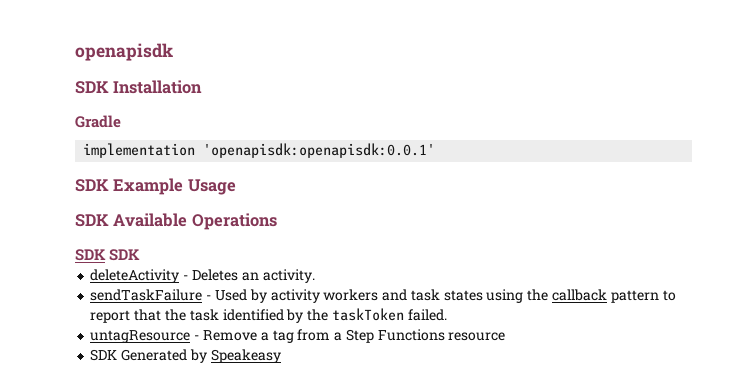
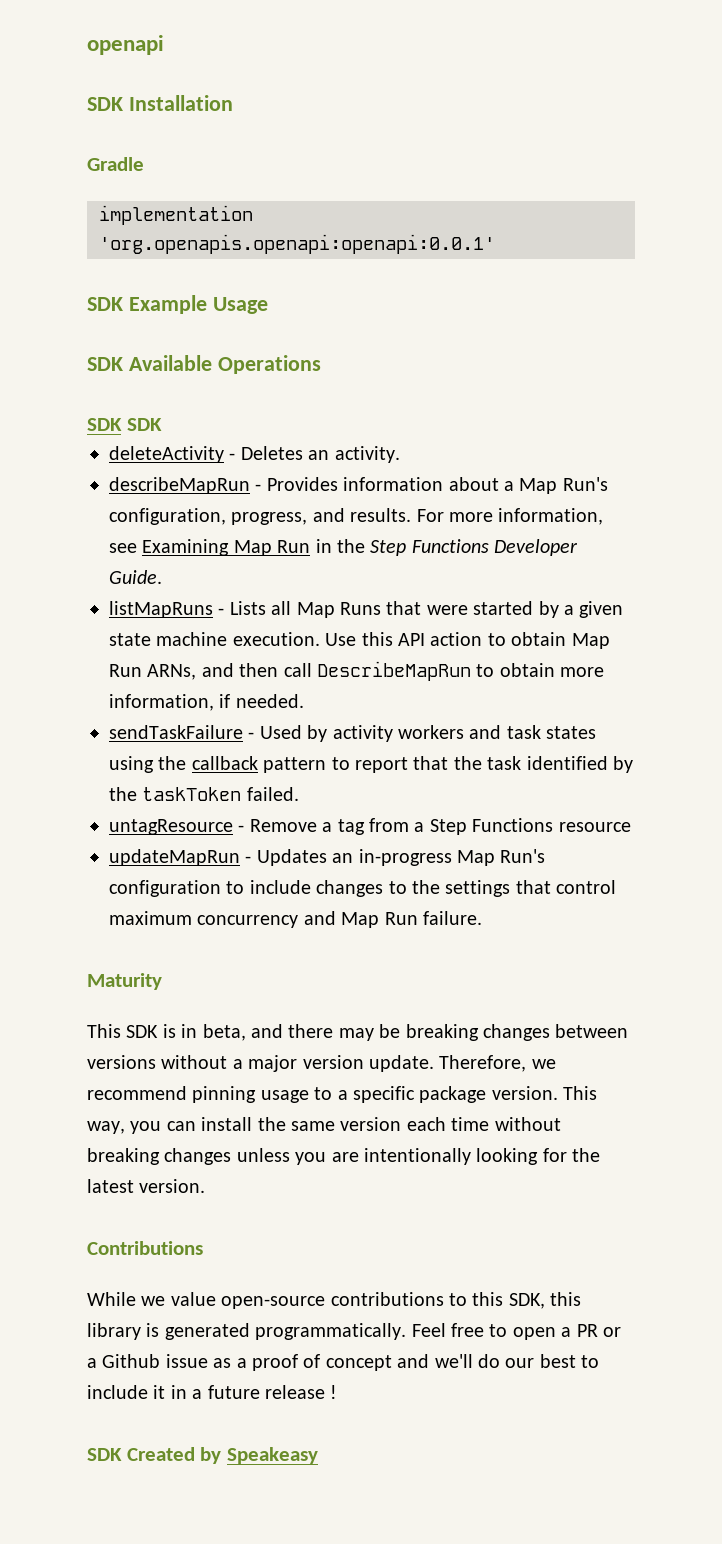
[75,43,173,61] openapisdk -> [87,35,164,55] openapi
[203,143,436,158] 'openapisdk:openapisdk:0.0.1' -> [99,234,495,254] 'org.openapis.openapi:openapi:0.0.1'
(315, 276) none -> [109,477,608,494] [109,508,604,525] [109,539,579,556] [109,570,162,584] [109,601,624,618] [109,632,610,649] [109,661,605,681] [109,694,304,711] // describeMapRun - Provides information about a Map Run's configuration, progress, and results. For more information, see Examining Map Run in the Step Functions Developer Guide. // listMapRuns - Lists all Map Runs that were started by a given state machine execution. Use this API action to obtain Map Run ARNs, and then call DescribeMapRun to obtain more information, if needed.
[90,349,188,361] SDK Generated -> [109,849,546,866] [109,880,617,897] [109,911,482,928] [87,973,162,990] [87,1024,629,1041] [87,1055,556,1072] [87,1086,598,1103] [87,1117,561,1134] [87,1148,601,1165] [87,1179,206,1193] [87,1241,203,1255] [87,1292,582,1309] [87,1323,621,1340] [87,1354,600,1371] [87,1385,338,1399] [87,1447,195,1461] updateMapRun - Updates an in-progress Map Run's configuration to include changes to the settings that control maximum concurrency and Map Run failure. // Maturity // This SDK is in beta, and there may be breaking changes between versions without a major version update. Therefore, we recommend pinning usage to a specific package version. This way, you can install the same version each time without breaking changes unless you are intentionally looking for the latest version. // Contributions // While we value open-source contributions to this SDK, this library is generated programmatically. Feel free to open a PR or a Github issue as a proof of concept and we'll do our best to include it in a future release ! // SDK Created

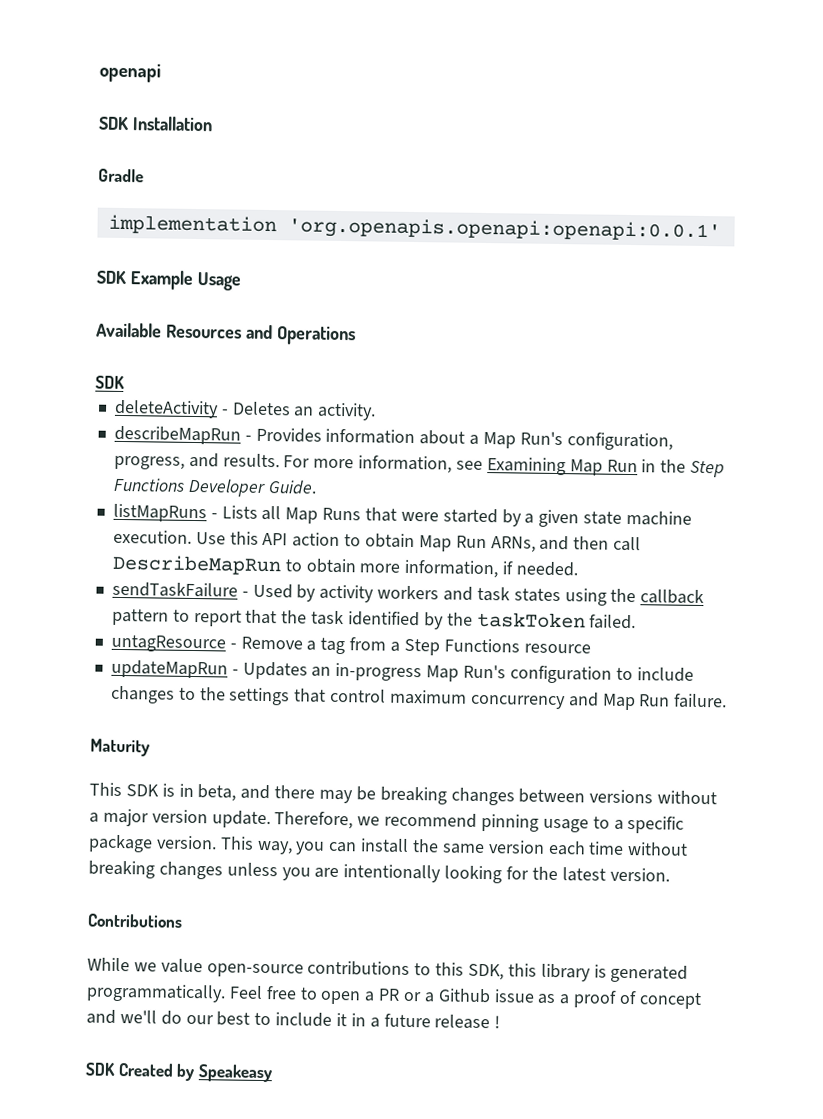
[87,355,212,371] SDK Available -> [96,322,273,340] Available Resources and
[126,418,162,431] SDK -> (125, 382) none

